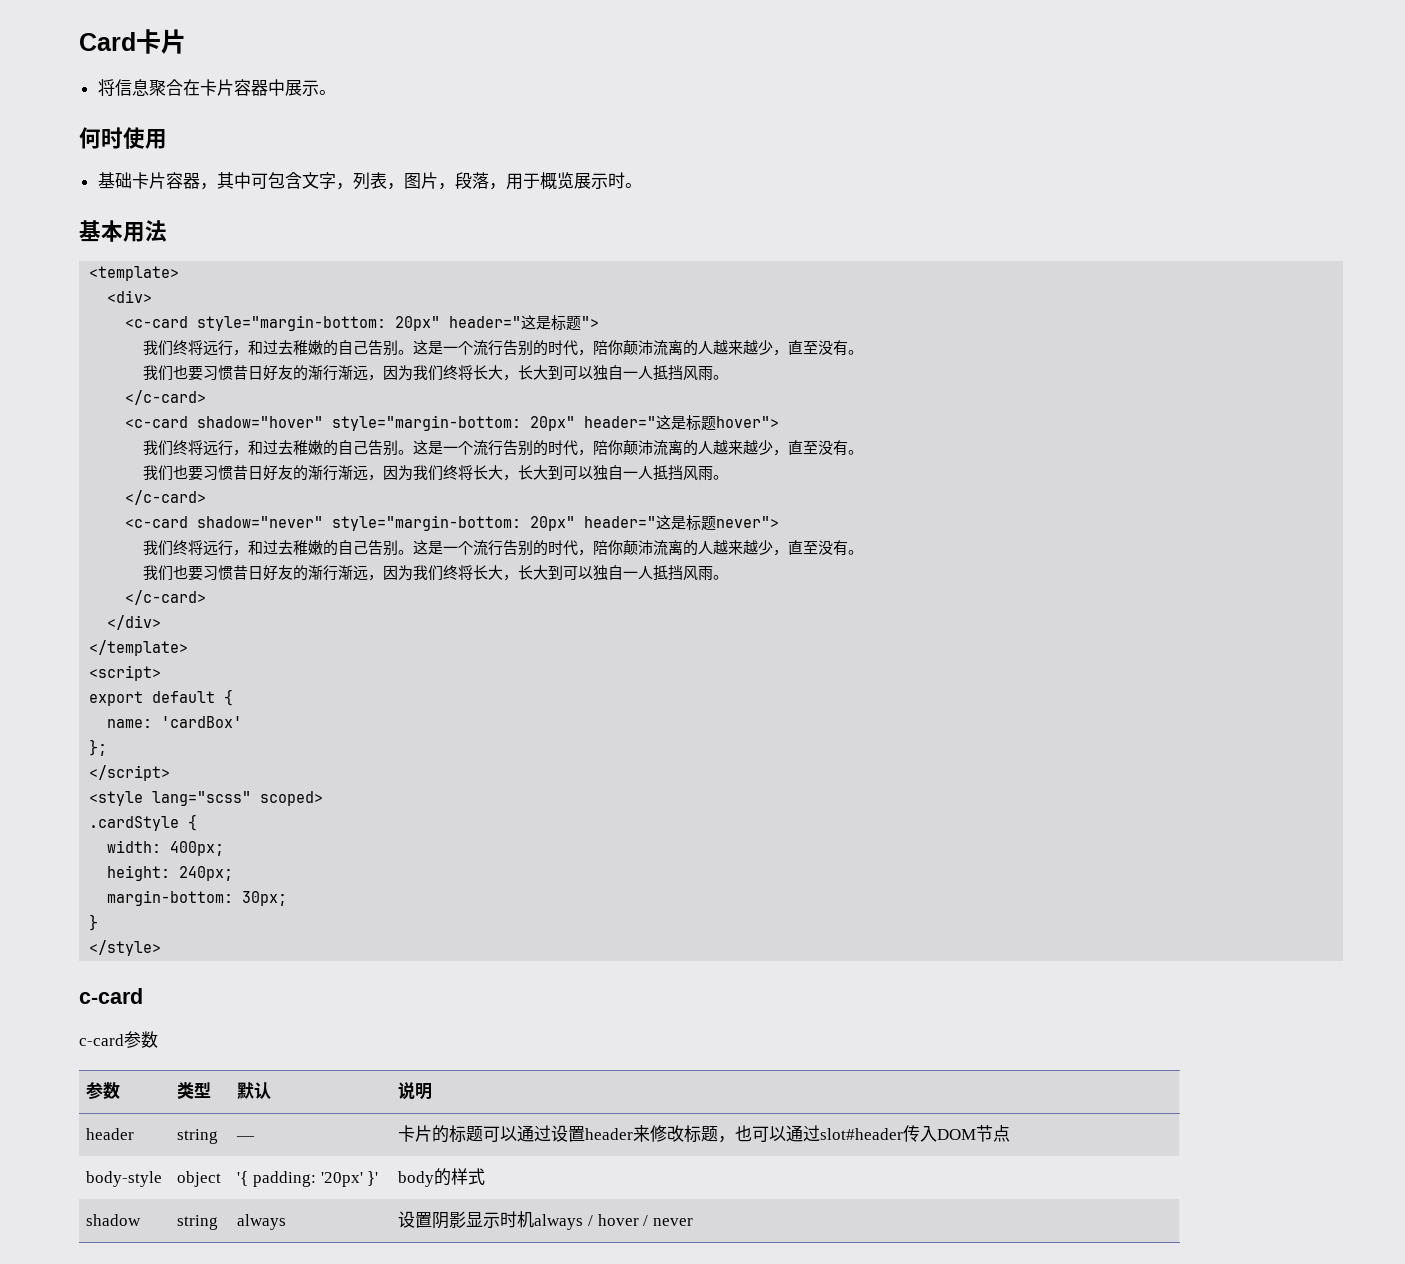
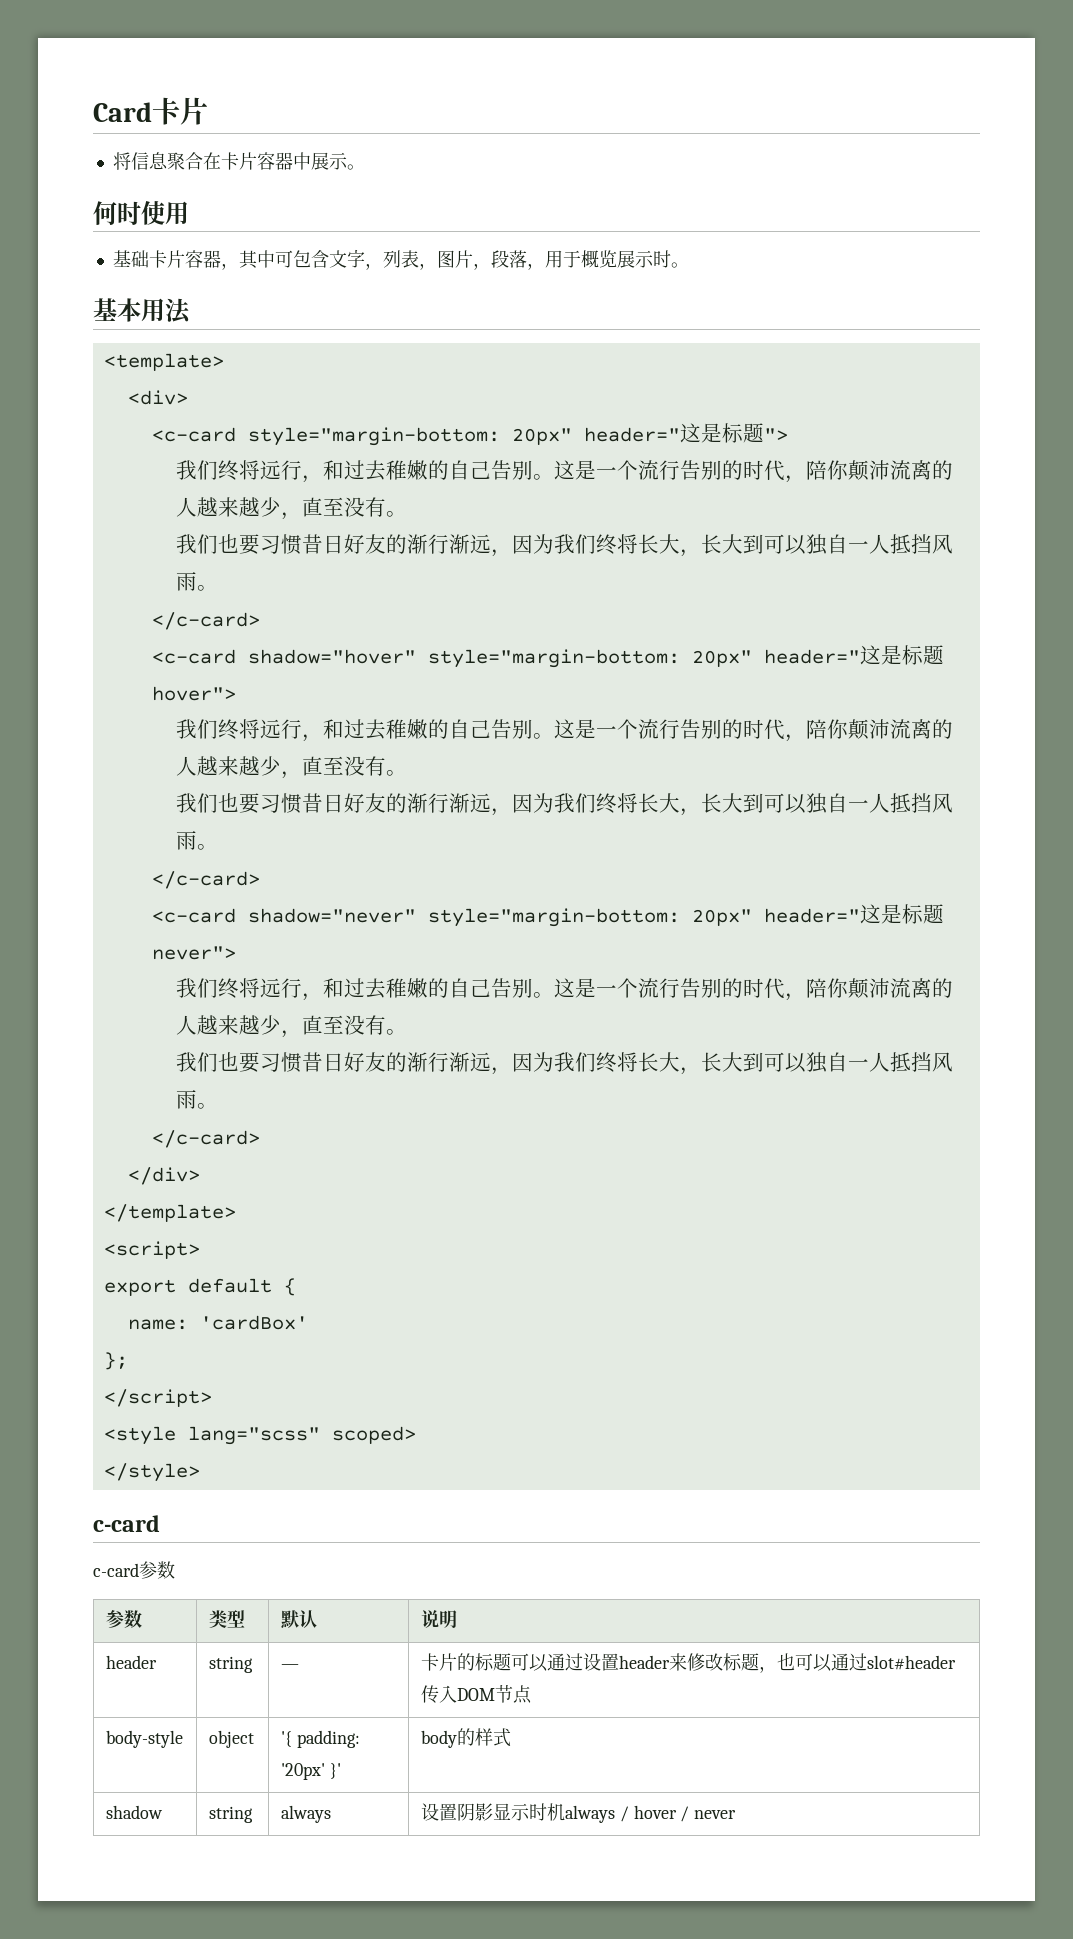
[89,814,198,831] [107,840,225,856] [107,865,234,881] [107,890,288,906] [89,914,99,931] // .cardStyle { // width: 400px; // height: 240px; // margin-bottom: 30px; // } -> (416, 1435) none

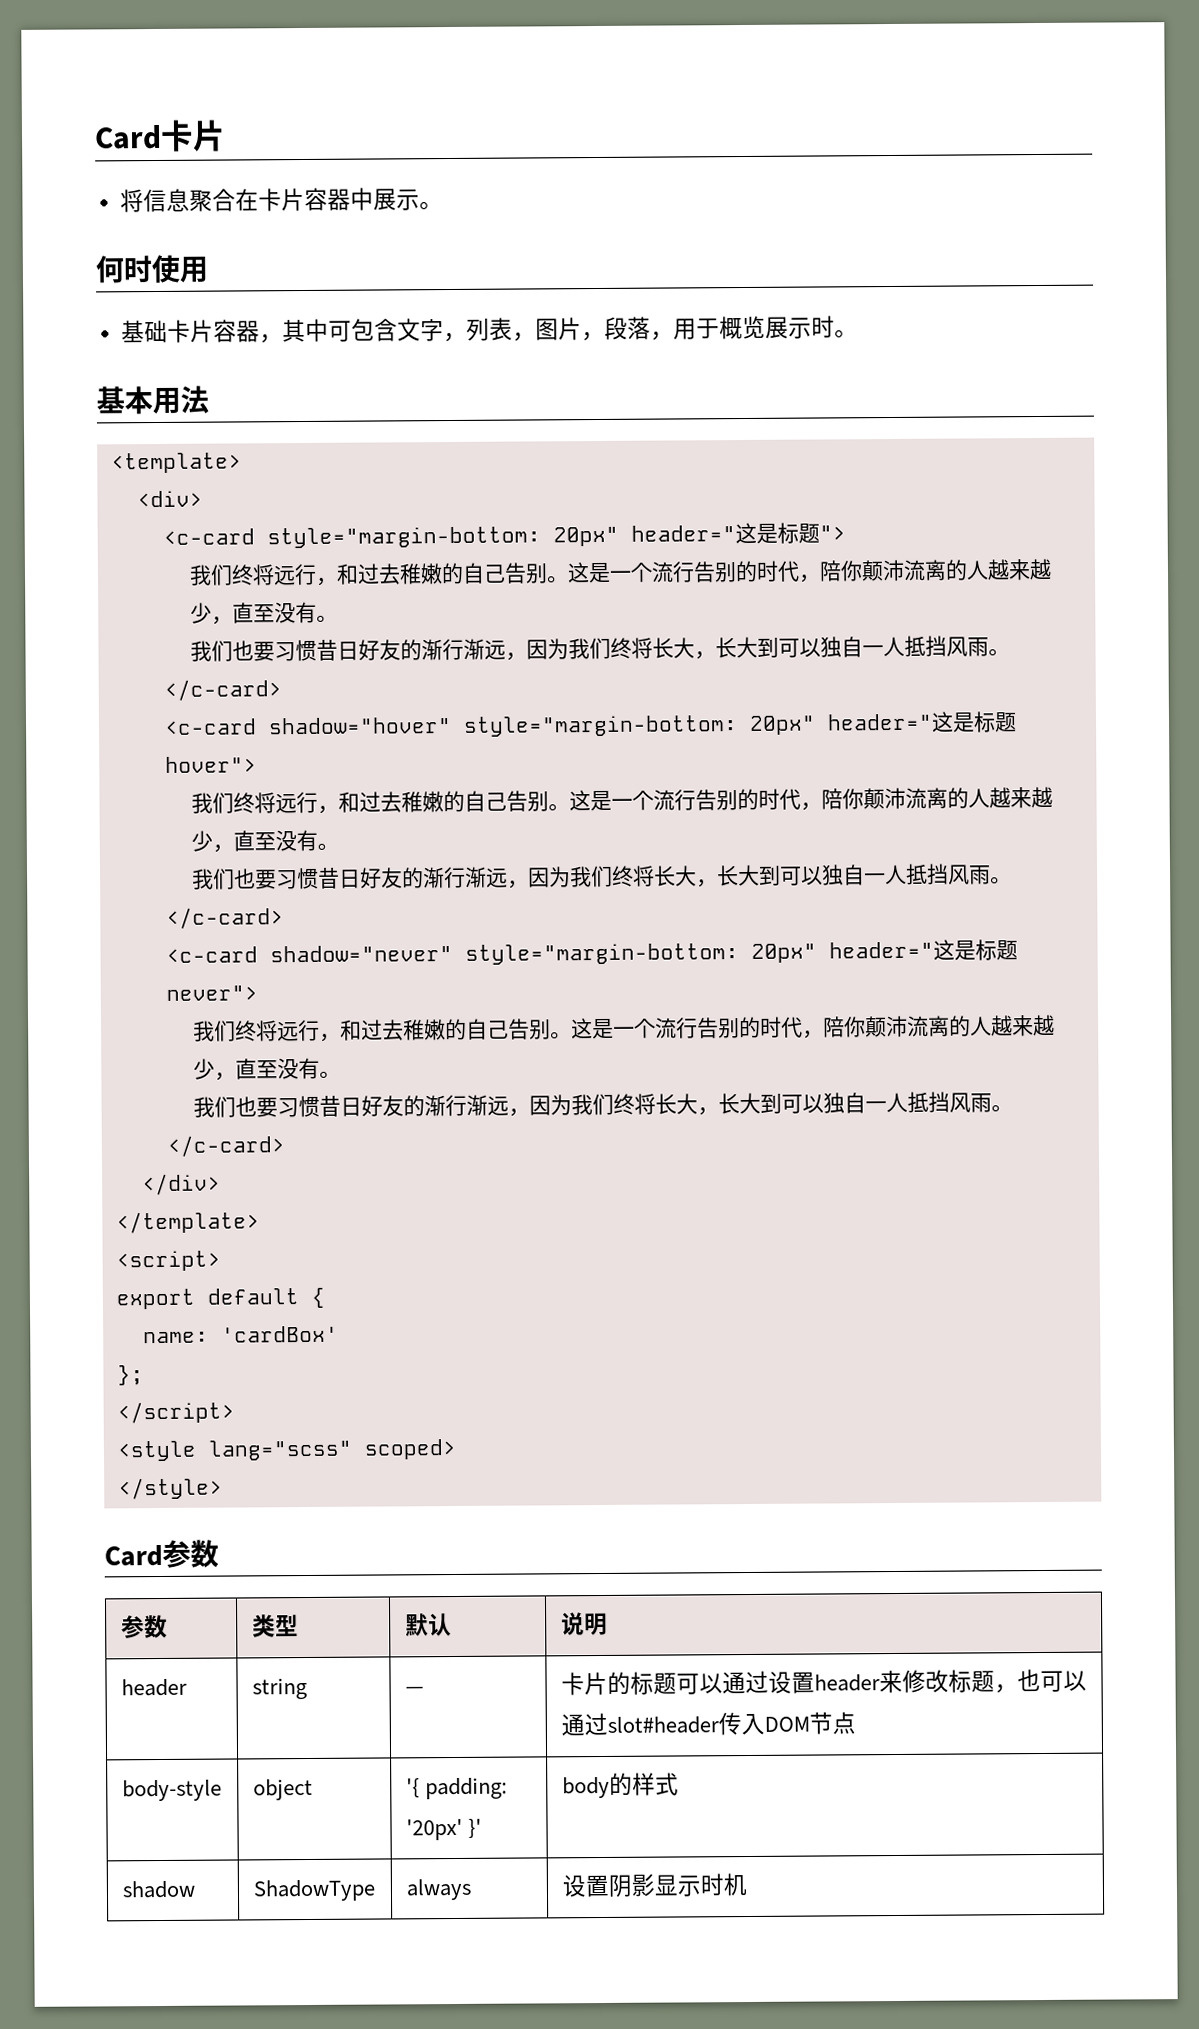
[93,1515,160,1532] [93,1563,139,1577] c-card // c-card -> [104,1544,163,1567] Card
[208,1806,253,1823] string -> [252,1879,376,1902] ShadowType
[564,1805,737,1823] always / hover / never -> (748, 1885) none

